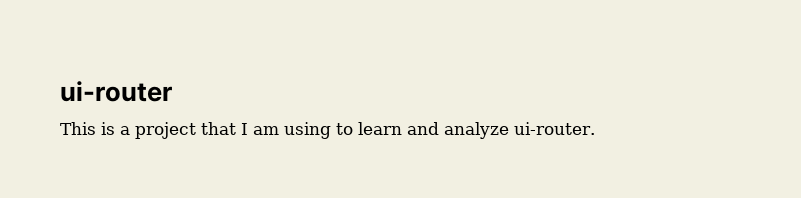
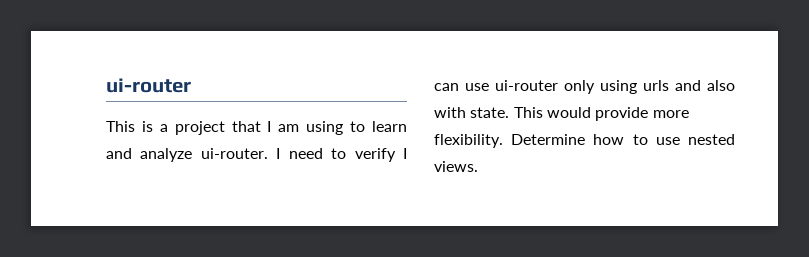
(595, 128) none -> [276,148,407,162] [434,80,735,94] [434,107,689,121] [434,134,735,148] [434,161,478,172] I need to verify I can use ui-router only using urls and also with state. This would provide more flexibility. Determine how to use nested views.

